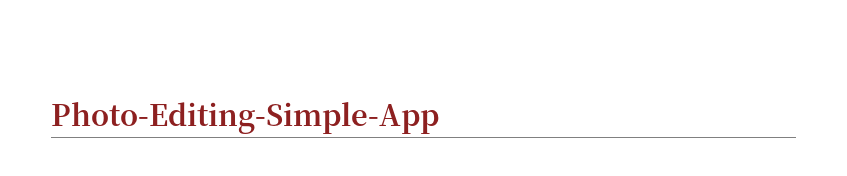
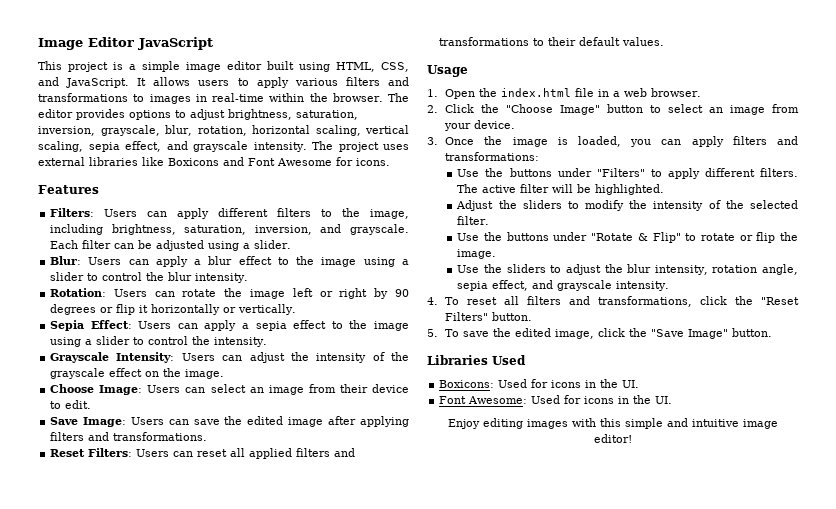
[51,102,439,134] Photo-Editing-Simple-App -> [38,37,213,50] [38,61,409,72] [38,77,409,88] [38,93,409,104] [38,109,358,120] [38,125,409,136] [38,141,409,152] [38,157,390,166] [38,185,99,194] [50,208,410,219] [50,224,409,235] [50,240,292,251] [50,256,409,267] [50,272,249,283] [50,288,409,299] [50,304,297,315] [50,320,409,331] [50,336,268,347] [50,352,410,363] [50,368,225,379] [50,384,410,395] [50,400,92,409] [50,416,409,427] [50,432,208,441] [50,448,356,459] [439,37,665,46] [427,65,468,77] [427,88,702,99] [427,104,799,115] [444,120,516,131] [427,136,798,147] [445,152,540,161] [457,168,798,179] [457,184,665,195] [456,200,798,211] [457,216,490,225] [457,232,799,243] [457,249,497,259] [457,264,798,275] [457,280,670,291] [427,296,799,307] [445,312,533,321] [427,328,773,339] [427,355,526,365] [439,379,640,388] [439,395,673,404] [447,418,778,429] [593,434,632,443] Image Editor JavaScript // This project is a simple image editor built using HTML, CSS, and JavaScript. It allows users to apply various filters and transformations to images in real-time within the browser. The editor provides options to adjust brightness, saturation, inversion, grayscale, blur, rotation, horizontal scaling, vertical scaling, sepia effect, and grayscale intensity. The project uses external libraries like Boxicons and Font Awesome for icons. // Features // Filters: Users can apply different filters to the image, including brightness, saturation, inversion, and grayscale. Each filter can be adjusted using a slider. // Blur: Users can apply a blur effect to the image using a slider to control the blur intensity. // Rotation: Users can rotate the image left or right by 90 degrees or flip it horizontally or vertically. // Sepia Effect: Users can apply a sepia effect to the image using a slider to control the intensity. // Grayscale Intensity: Users can adjust the intensity of the grayscale effect on the image. // Choose Image: Users can select an image from their device to edit. // Save Image: Users can save the edited image after applying filters and transformations. // Reset Filters: Users can reset all applied filters and transformations to their default values. // Usage // 1. Open the index.html file in a web browser. // 2. Click the "Choose Image" button to select an image from your device. // 3. Once the image is loaded, you can apply filters and transformations: // Use the buttons under "Filters" to apply different filters. The active filter will be highlighted. // Adjust the sliders to modify the intensity of the selected filter. // Use the buttons under "Rotate & Flip" to rotate or flip the image. // Use the sliders to adjust the blur intensity, rotation angle, sepia effect, and grayscale intensity. // 4. To reset all filters and transformations, click the "Reset Filters" button. // 5. To save the edited image, click the "Save Image" button. // Libraries Used // Boxicons: Used for icons in the UI. // Font Awesome: Used for icons in the UI. // Enjoy editing images with this simple and intuitive image editor!

